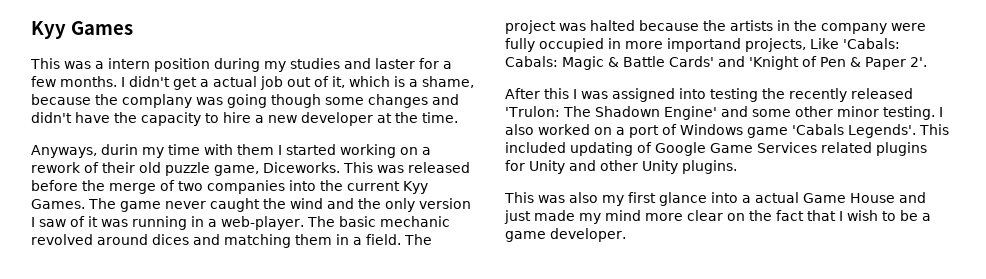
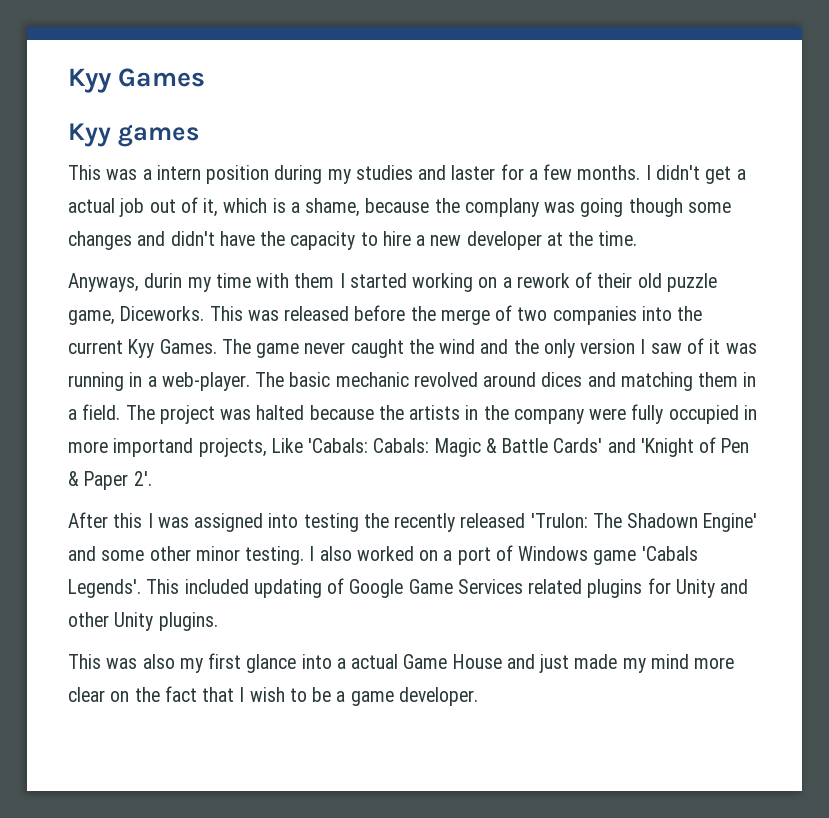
(133, 28) none -> [68,123,199,147] // Kyy games

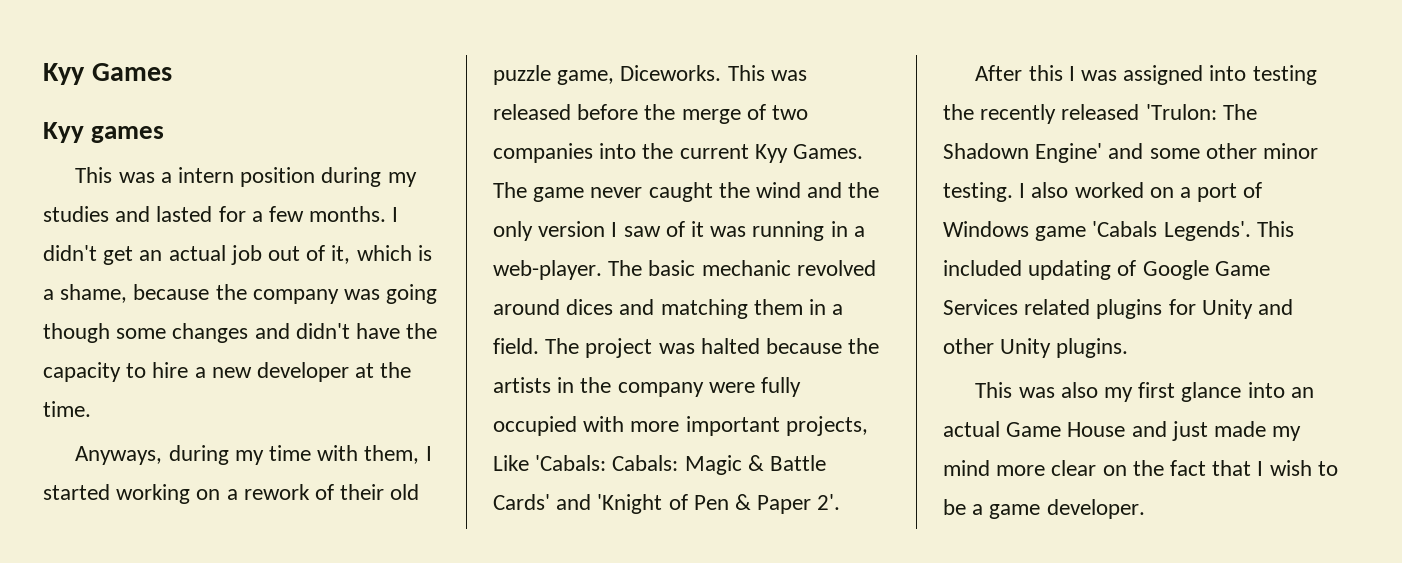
[451,165,496,180] laster -> [156,206,213,222] lasted
[736,169,746,180] a -> [139,250,163,261] an
[464,198,539,217] complany -> [252,289,339,304] company
[144,273,183,288] durin -> [168,445,229,465] during
[294,273,335,288] them -> [364,445,420,464] them,
[743,405,757,420] [68,438,194,457] in more importand -> [583,416,780,436] with more important
[336,658,346,669] a -> [1290,387,1314,398] an

